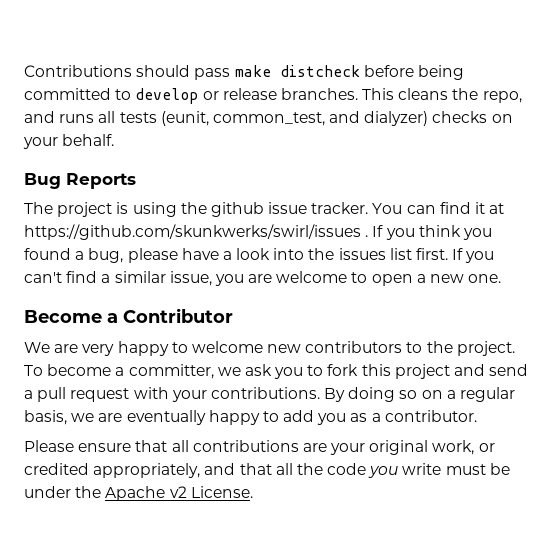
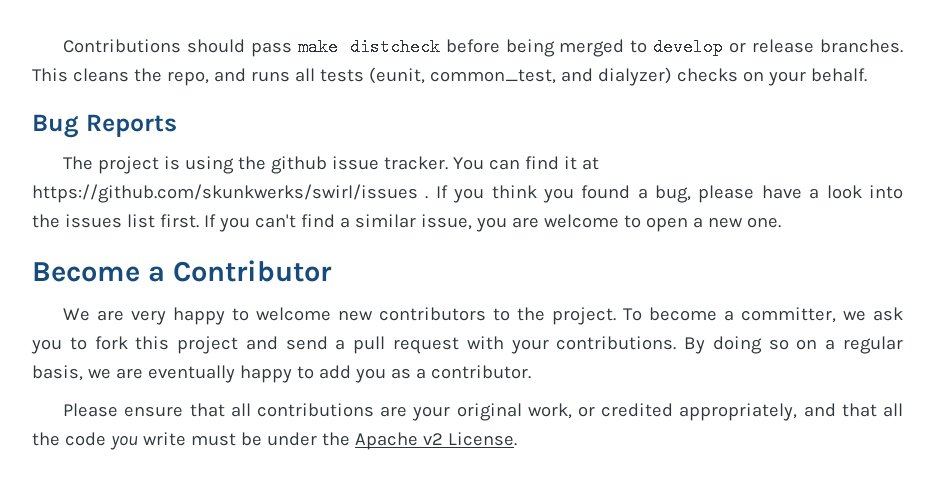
[24,88,111,100] committed -> [559,39,625,57] merged

